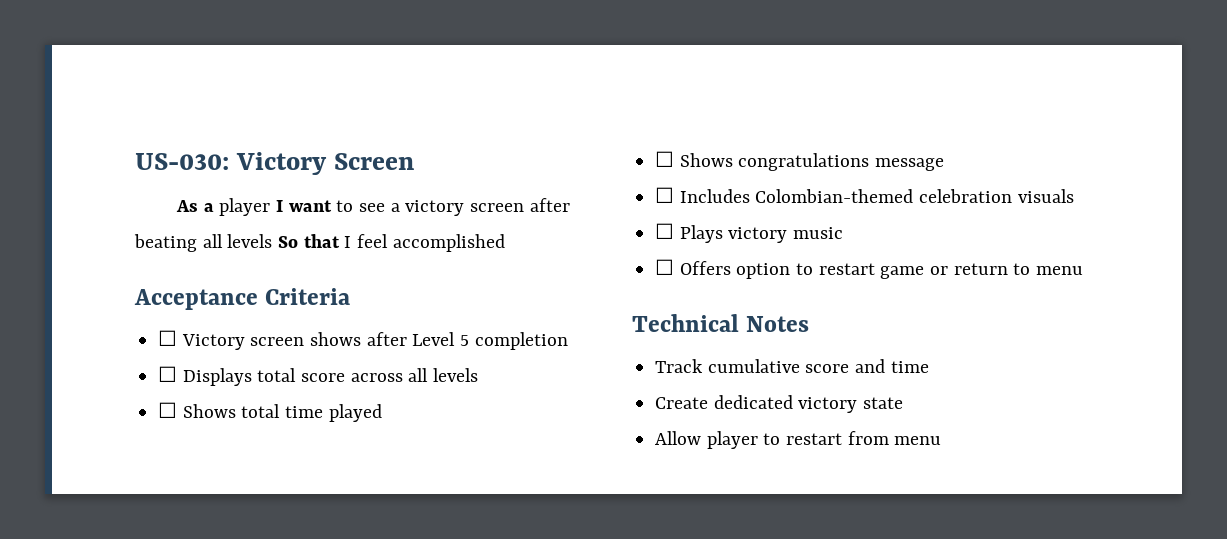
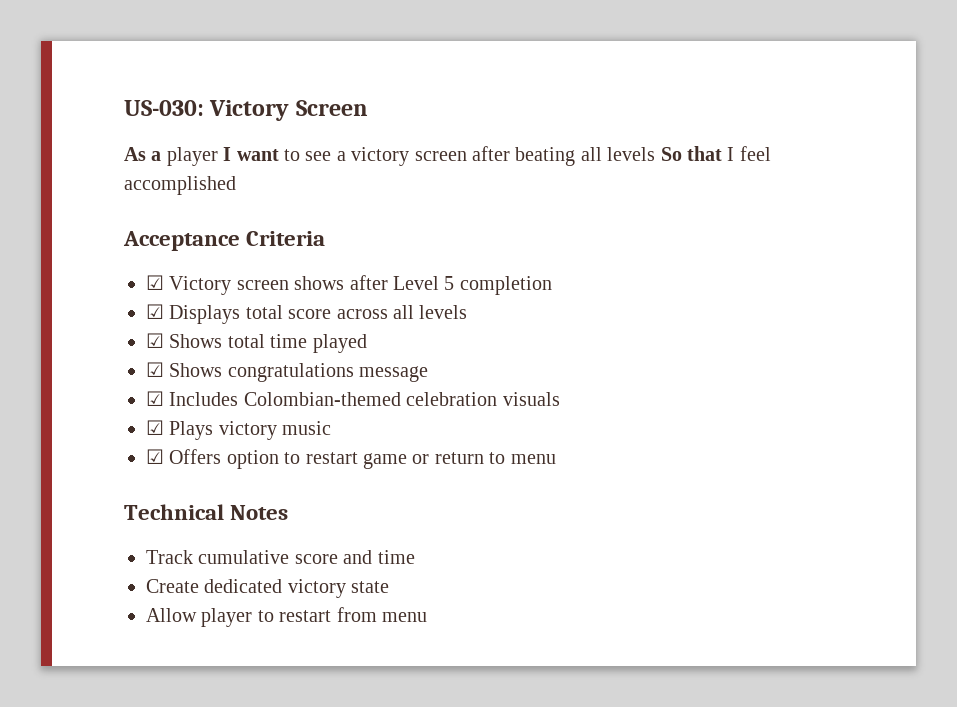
[158,330,178,346] ☐ -> [146,275,164,290] ☑
[158,366,178,382] ☐ -> [146,304,164,319] ☑
[158,402,178,418] ☐ -> [146,333,164,348] ☑
[655,151,675,167] ☐ -> [146,362,164,377] ☑
[655,187,675,203] ☐ -> [146,391,164,406] ☑
[655,223,675,239] ☐ -> [146,420,164,435] ☑
[655,259,675,275] ☐ -> [146,449,164,464] ☑

